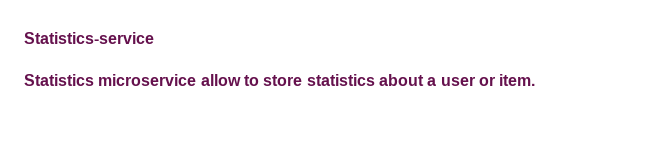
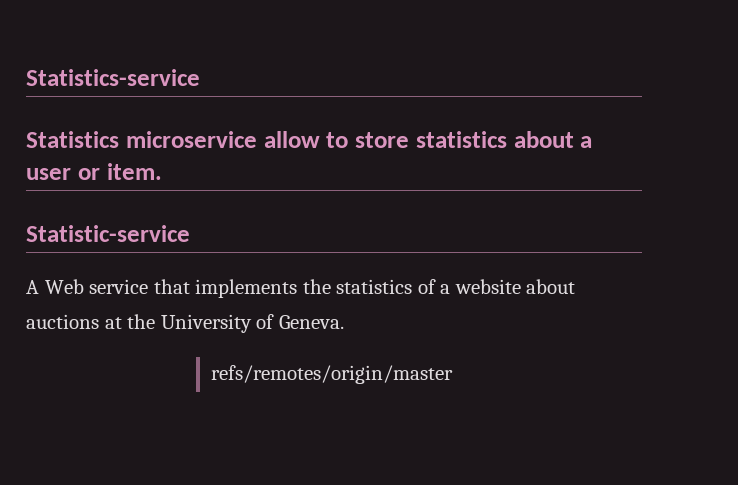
(536, 80) none -> [26,225,190,242] [26,279,576,298] [26,314,344,333] [210,365,453,384] // Statistic-service // A Web service that implements the statistics of a website about auctions at the University of Geneva. // refs/remotes/origin/master

